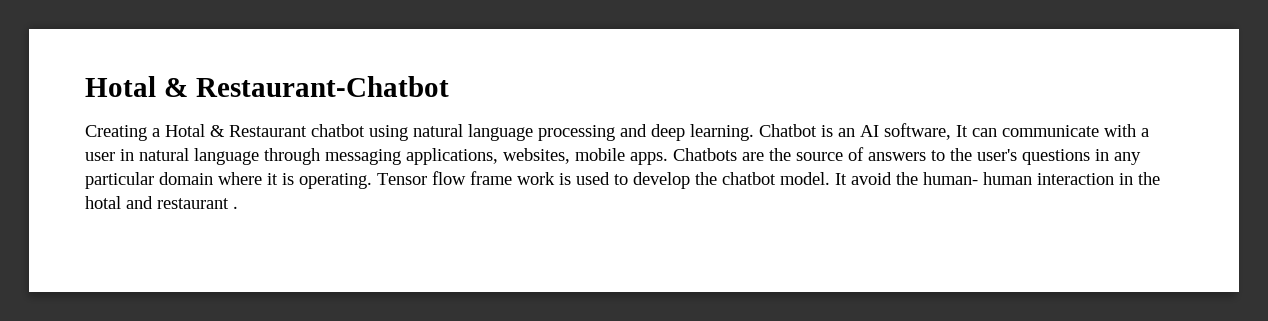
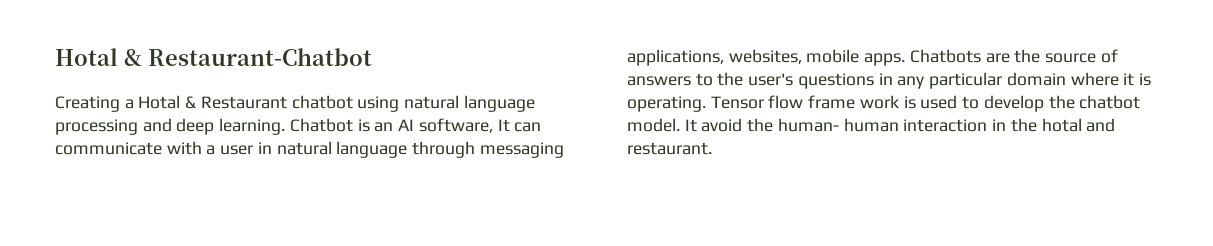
[157,198,238,209] restaurant . -> [627,142,712,155] restaurant.

